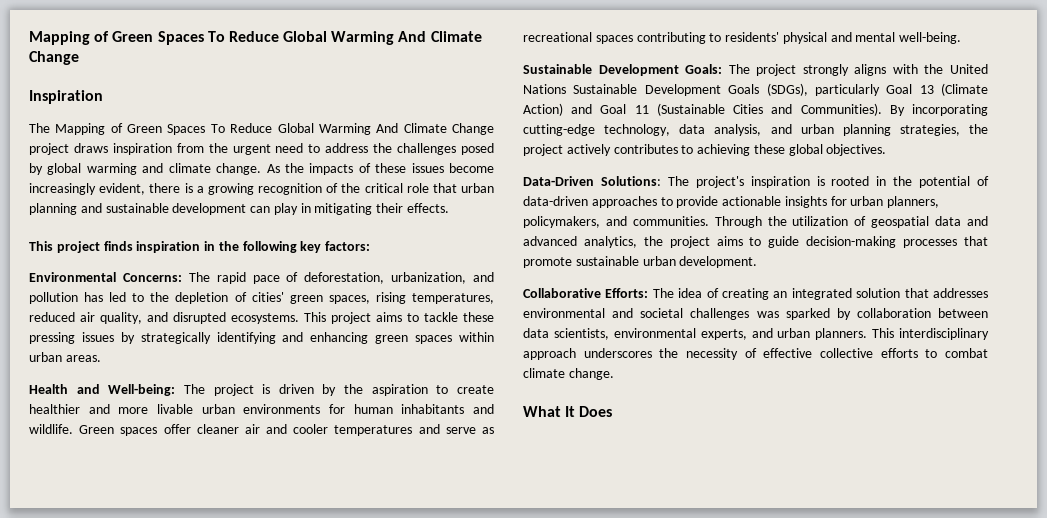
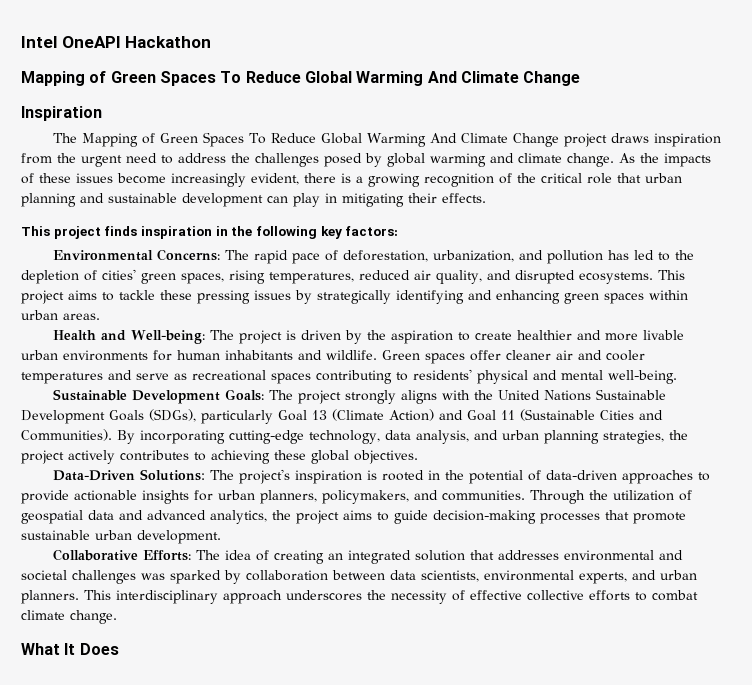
(29, 38) none -> [21,36,212,48] Intel OneAPI Hackathon //

